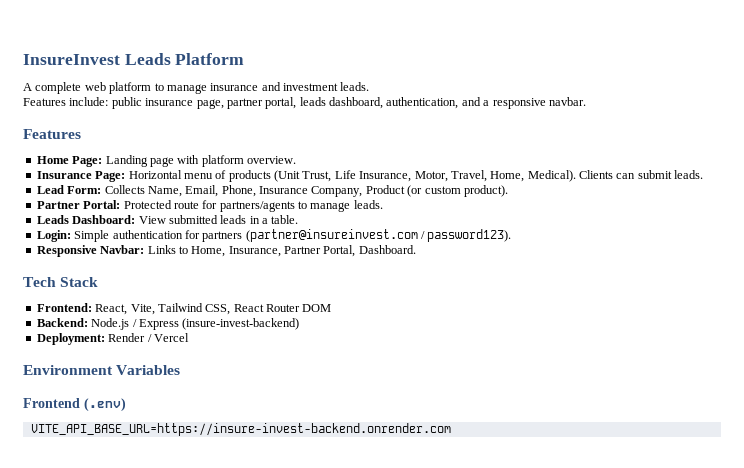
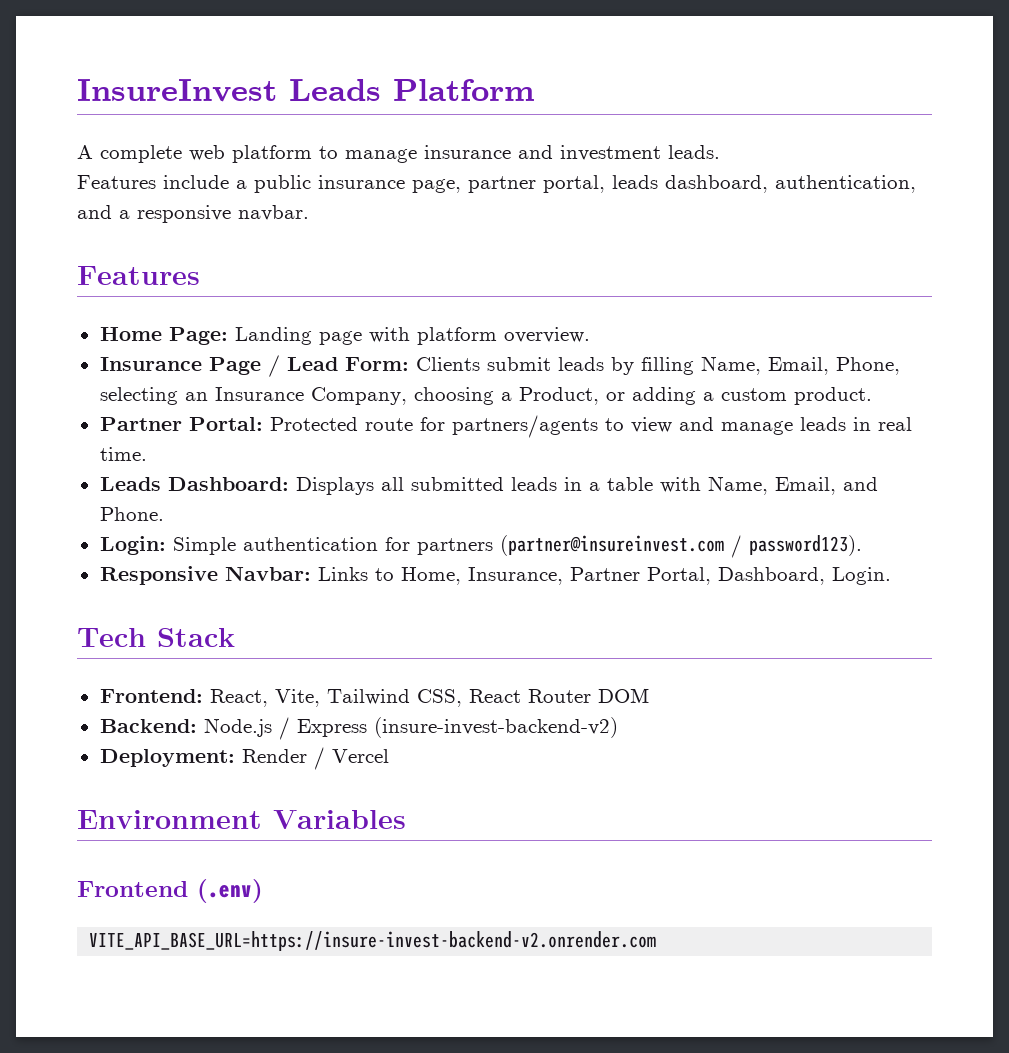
[69,97,109,106] include: -> [163,175,247,189] include a
[95,170,704,182] [36,185,508,197] Page: Horizontal menu of products (Unit Trust, Life Insurance, Motor, Travel, Home, Medical). Clients can submit leads. // Lead Form: Collects Name, Email, Phone, Insurance Company, Product (or custom product). -> [208,355,900,377] [99,387,872,405] Page / Lead Form: Clients submit leads by filling Name, Email, Phone, selecting an Insurance Company, choosing a Product, or adding a custom product.
[310,200,383,212] manage leads. -> [630,417,912,435] [99,447,147,461] view and manage leads in real time.
[138,216,166,224] View -> [295,477,404,495] Displays all
[271,215,299,224] table. -> [606,476,878,495] [99,507,164,521] table with Name, Email, and Phone.
[358,245,416,254] Dashboard. -> [717,567,891,585] Dashboard, Login.
[182,318,300,330] (insure-invest-backend) -> [373,717,618,738] (insure-invest-backend-v2)
[30,423,451,436] VITE_API_BASE_URL=https://insure-invest-backend.onrender.com -> [89,931,657,951] VITE_API_BASE_URL=https://insure-invest-backend-v2.onrender.com

